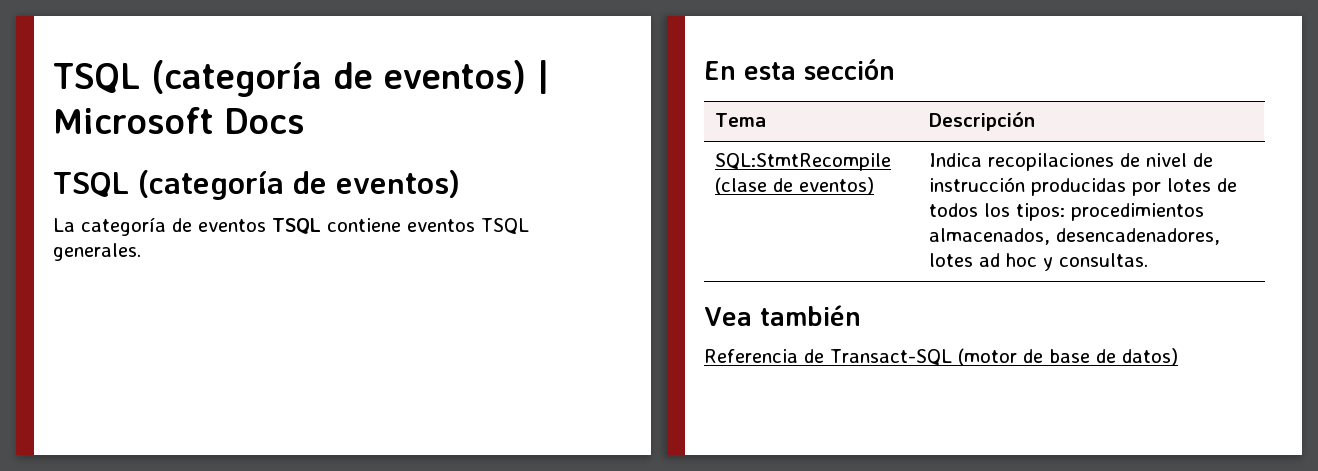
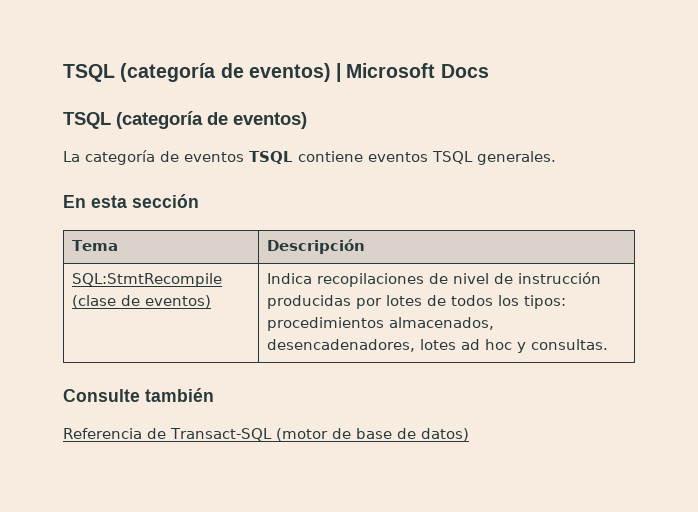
[704,307,752,326] Vea -> [63,389,140,402] Consulte

